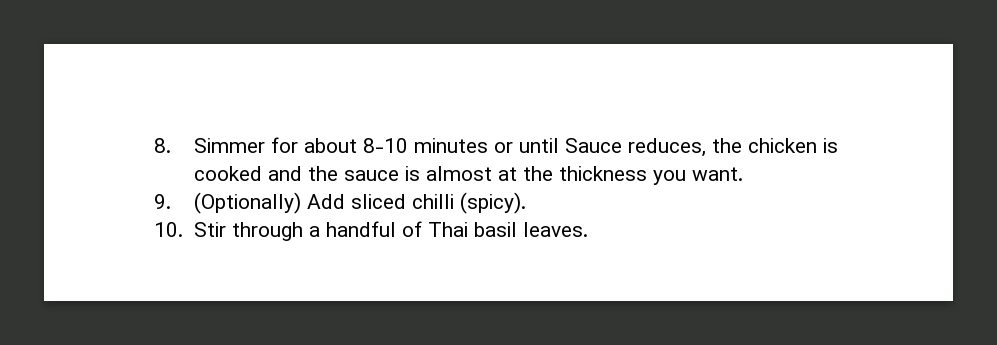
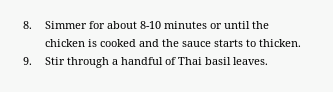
[564,138,706,157] Sauce reduces, -> (250, 25) none
[404,166,743,185] [154,192,526,214] [154,222,183,237] is almost at the thickness you want. // 9. (Optionally) Add sliced chilli (spicy). // 10. -> [213,39,301,47] [23,57,32,65] starts to thicken. // 9.

